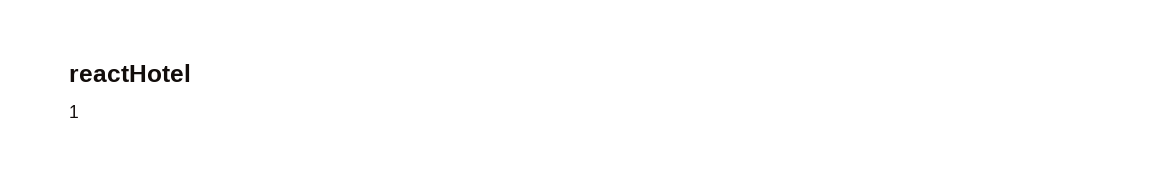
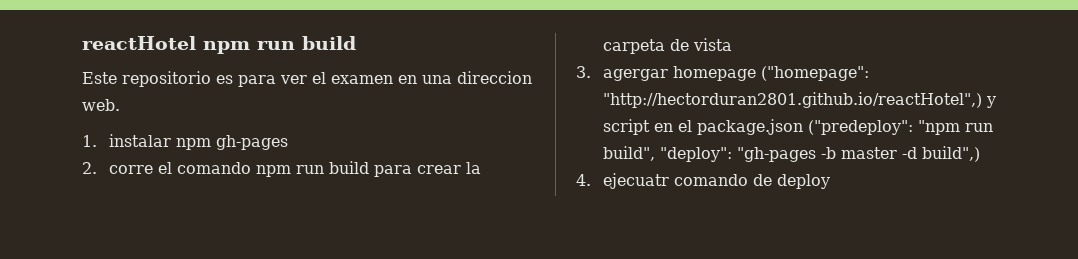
[69,105,79,118] // 1 -> [203,36,356,54] [82,71,532,87] [82,99,120,111] [82,134,289,150] [82,161,482,177] [603,38,733,54] [576,66,870,81] [603,92,997,108] [603,119,994,135] [603,146,981,162] [576,173,831,189] npm run build // Este repositorio es para ver el examen en una direccion web. // 1. instalar npm gh-pages // 2. corre el comando npm run build para crear la carpeta de vista // 3. agergar homepage ("homepage": "http://hectorduran2801.github.io/reactHotel",) y script en el package.json ("predeploy": "npm run build", "deploy": "gh-pages -b master -d build",) // 4. ejecuatr comando de deploy

